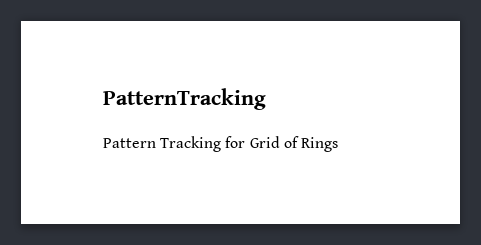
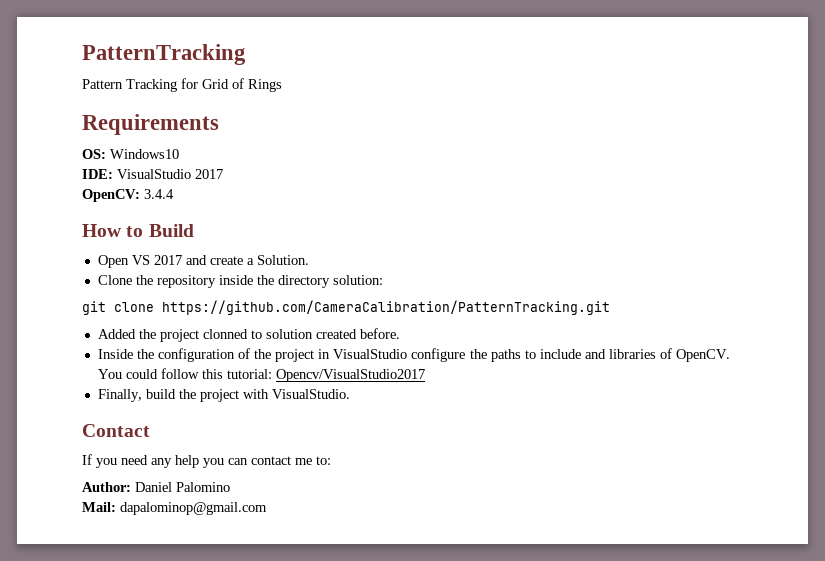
(338, 144) none -> [82,114,219,135] [82,149,179,159] [82,169,223,179] [82,189,174,202] [82,224,194,237] [97,255,309,268] [97,275,383,288] [82,300,610,315] [97,328,400,342] [97,348,730,362] [97,368,425,382] [97,389,350,402] [82,424,150,437] [82,454,331,468] [82,482,230,492] [82,502,267,515] // Requirements // OS: Windows10 // IDE: VisualStudio 2017 // OpenCV: 3.4.4 // How to Build // Open VS 2017 and create a Solution. // Clone the repository inside the directory solution: // git clone https://github.com/CameraCalibration/PatternTracking.git // Added the project clonned to solution created before. // Inside the configuration of the project in VisualStudio configure the paths to include and libraries of OpenCV. You could follow this tutorial: Opencv/VisualStudio2017 // Finally, build the project with VisualStudio. // Contact // If you need any help you can contact me to: // Author: Daniel Palomino // Mail: dapalominop@gmail.com

